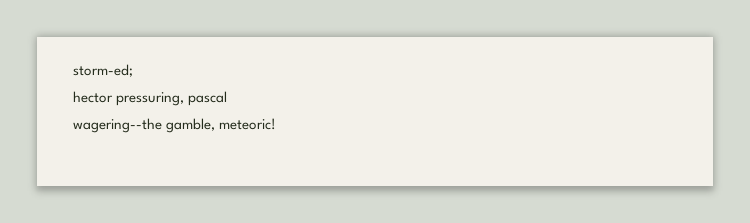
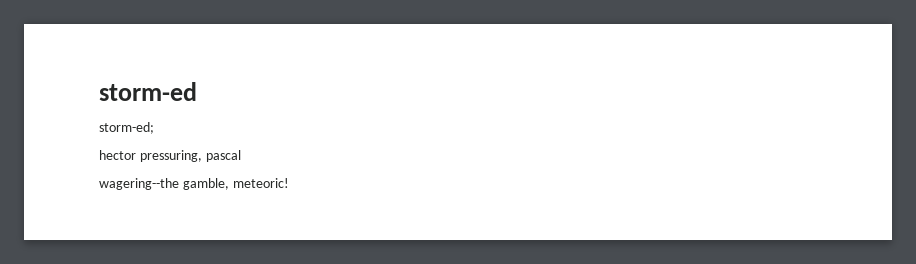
(73, 70) none -> [99,82,197,101] storm-ed //

